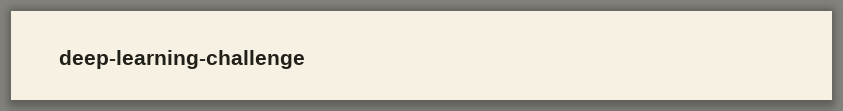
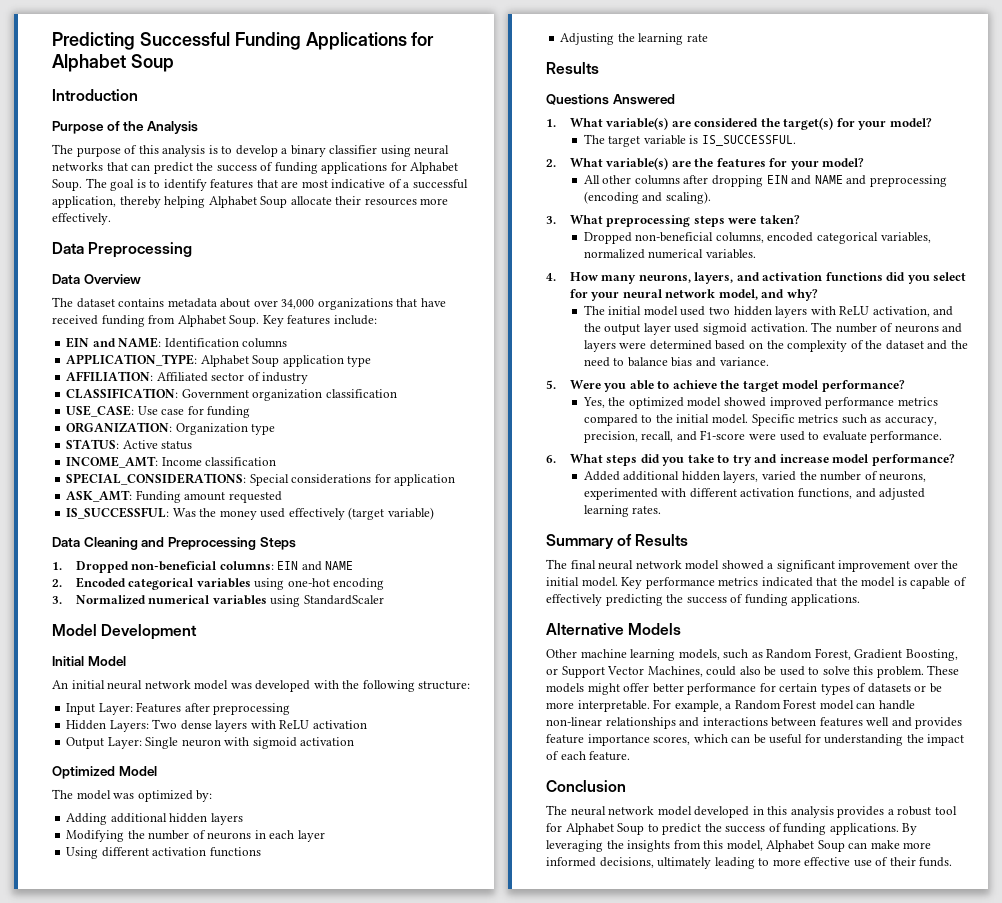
[59,50,305,69] deep-learning-challenge -> [52,32,435,50] [52,54,174,72] [52,89,138,101] [52,121,198,134] [52,144,450,157] [52,162,459,174] [52,178,468,191] [52,196,449,208] [52,213,111,225] [52,242,193,258] [52,274,141,284] [52,297,446,310] [52,315,377,327] [66,337,288,348] [66,354,372,367] [66,371,309,384] [66,388,397,401] [66,405,251,418] [66,422,276,435] [66,439,193,450] [66,456,277,468] [66,473,456,486] [66,490,282,503] [66,507,434,520] [52,537,296,550] [52,561,354,573] [52,577,385,590] [52,595,384,607] [52,624,198,640] [52,656,126,666] [52,680,471,692] [66,702,291,715] [66,719,367,732] [66,737,355,749] [52,766,157,779] [52,789,213,802] [66,813,243,825] [66,830,325,842] [66,847,261,859] [560,33,708,45] [546,62,599,74] [546,94,675,105] [546,117,932,130] [583,134,796,147] [546,157,865,170] [583,175,947,187] [583,191,711,204] [546,215,800,227] [583,232,931,244] [583,249,756,259] [546,272,967,284] [569,289,818,301] [583,305,954,318] [583,322,963,335] [583,340,968,352] [583,357,769,367] [546,380,905,392] [582,397,938,409] [583,414,937,426] [583,430,943,443] [546,454,955,466] [583,471,927,483] [583,488,926,500] [583,505,662,517] [546,534,689,549] [546,559,959,572] [546,577,967,589] [546,594,861,606] [546,623,682,635] [546,648,958,661] [546,665,960,678] [546,683,942,695] [546,699,915,712] [546,717,963,729] [546,734,965,746] [546,751,631,761] [546,780,626,792] [546,805,957,818] [546,823,918,835] [546,840,932,852] [546,857,953,869] Predicting Successful Funding Applications for Alphabet Soup // Introduction // Purpose of the Analysis // The purpose of this analysis is to develop a binary classifier using neural networks that can predict the success of funding applications for Alphabet Soup. The goal is to identify features that are most indicative of a successful application, thereby helping Alphabet Soup allocate their resources more effectively. // Data Preprocessing // Data Overview // The dataset contains metadata about over 34,000 organizations that have received funding from Alphabet Soup. Key features include: // EIN and NAME: Identification columns // APPLICATION_TYPE: Alphabet Soup application type // AFFILIATION: Affiliated sector of industry // CLASSIFICATION: Government organization classification // USE_CASE: Use case for funding // ORGANIZATION: Organization type // STATUS: Active status // INCOME_AMT: Income classification // SPECIAL_CONSIDERATIONS: Special considerations for application // ASK_AMT: Funding amount requested // IS_SUCCESSFUL: Was the money used effectively (target variable) // Data Cleaning and Preprocessing Steps // 1. Dropped non-beneficial columns: EIN and NAME // 2. Encoded categorical variables using one-hot encoding // 3. Normalized numerical variables using StandardScaler // Model Development // Initial Model // An initial neural network model was developed with the following structure: // Input Layer: Features after preprocessing // Hidden Layers: Two dense layers with ReLU activation // Output Layer: Single neuron with sigmoid activation // Optimized Model // The model was optimized by: // Adding additional hidden layers // Modifying the number of neurons in each layer // Using different activation functions // Adjusting the learning rate // Results // Questions Answered // 1. What variable(s) are considered the target(s) for your model? // The target variable is IS_SUCCESSFUL. // 2. What variable(s) are the features for your model? // All other columns after dropping EIN and NAME and preprocessing (encoding and scaling). // 3. What preprocessing steps were taken? // Dropped non-beneficial columns, encoded categorical variables, normalized numerical variables. // 4. How many neurons, layers, and activation functions did you select for your neural network model, and why? // The initial model used two hidden layers with ReLU activation, and the output layer used sigmoid activation. The number of neurons and layers were determined based on the complexity of the dataset and the need to balance bias and variance. // 5. Were you able to achieve the target model performance? // Yes, the optimized model showed improved performance metrics compared to the initial model. Specific metrics such as accuracy, precision, recall, and F1-score were used to evaluate performance. // 6. What steps did you take to try and increase model performance? // Added additional hidden layers, varied the number of neurons, experimented with different activation functions, and adjusted learning rates. // Summary of Results // The final neural network model showed a significant improvement over the initial model. Key performance metrics indicated that the model is capable of effectively predicting the success of funding applications. // Alternative Models // Other machine learning models, such as Random Forest, Gradient Boosting, or Support Vector Machines, could also be used to solve this problem. These models might offer better performance for certain types of datasets or be more interpretable. For example, a Random Forest model can handle non-linear relationships and interactions between features well and provides feature importance scores, which can be useful for understanding the impact of each feature. // Conclusion // The neural network model developed in this analysis provides a robust tool for Alphabet Soup to predict the success of funding applications. By leveraging the insights from this model, Alphabet Soup can make more informed decisions, ultimately leading to more effective use of their funds.

